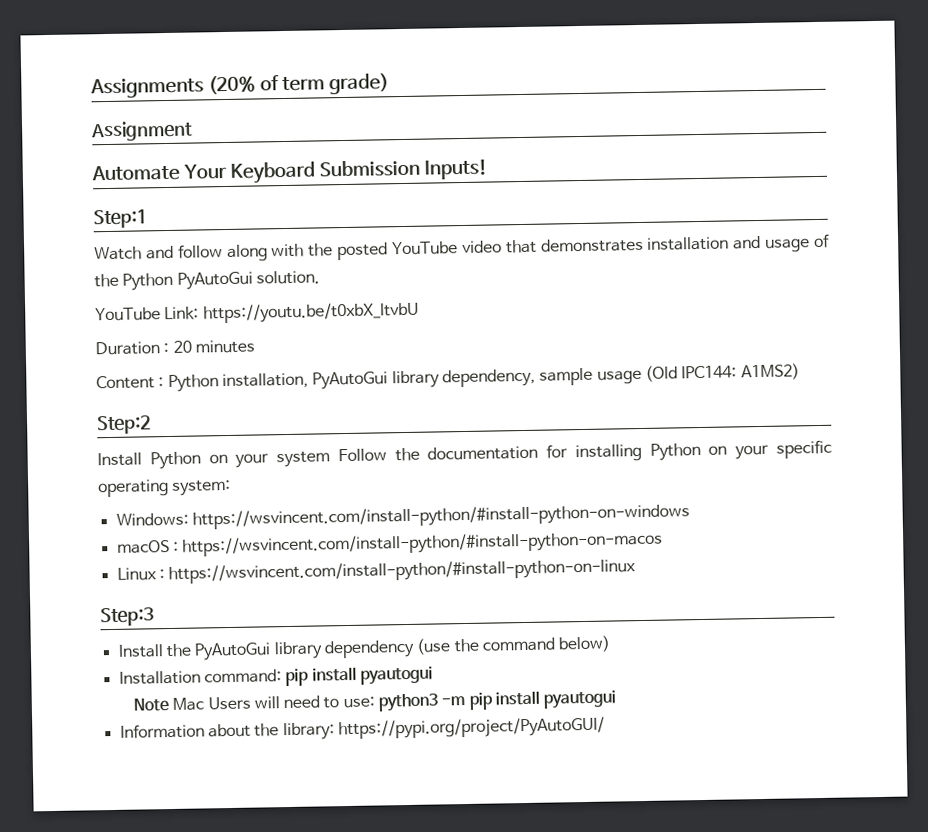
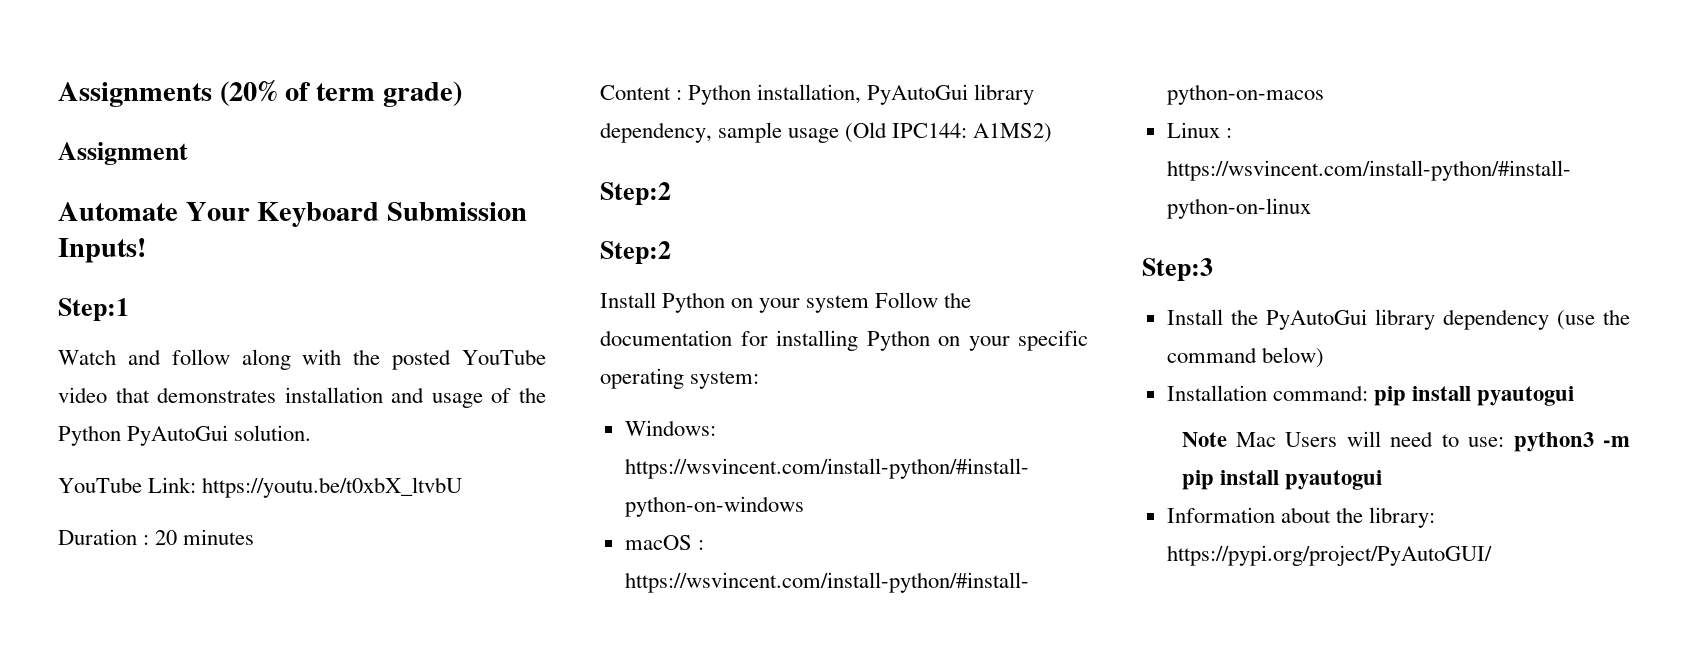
(152, 425) none -> [600,241,671,264] // Step:2

